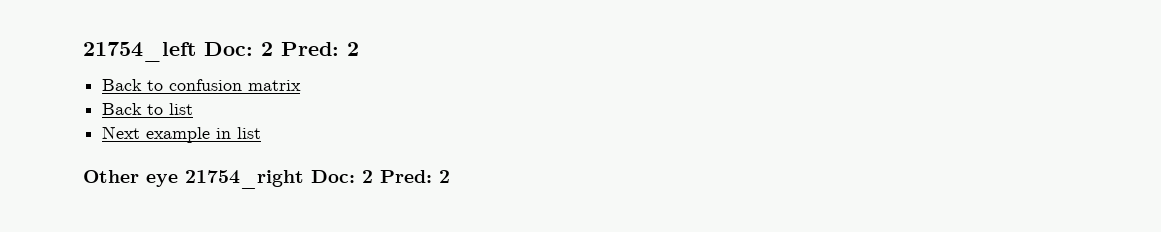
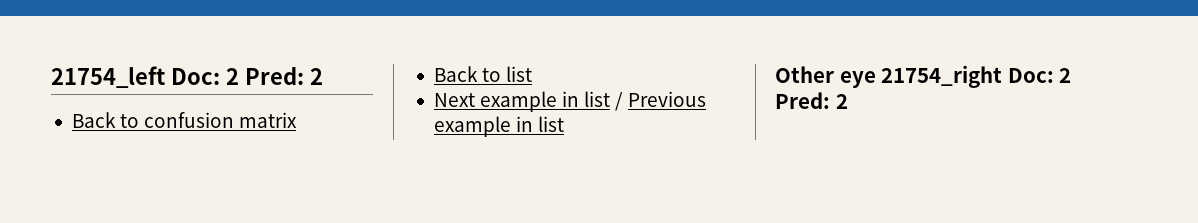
(262, 133) none -> [615,91,706,111] [433,116,565,137] / Previous example in list

